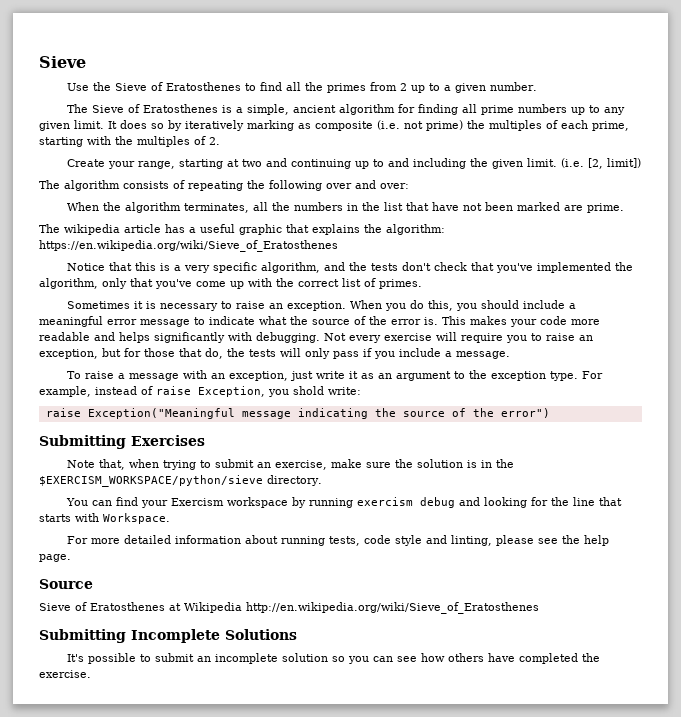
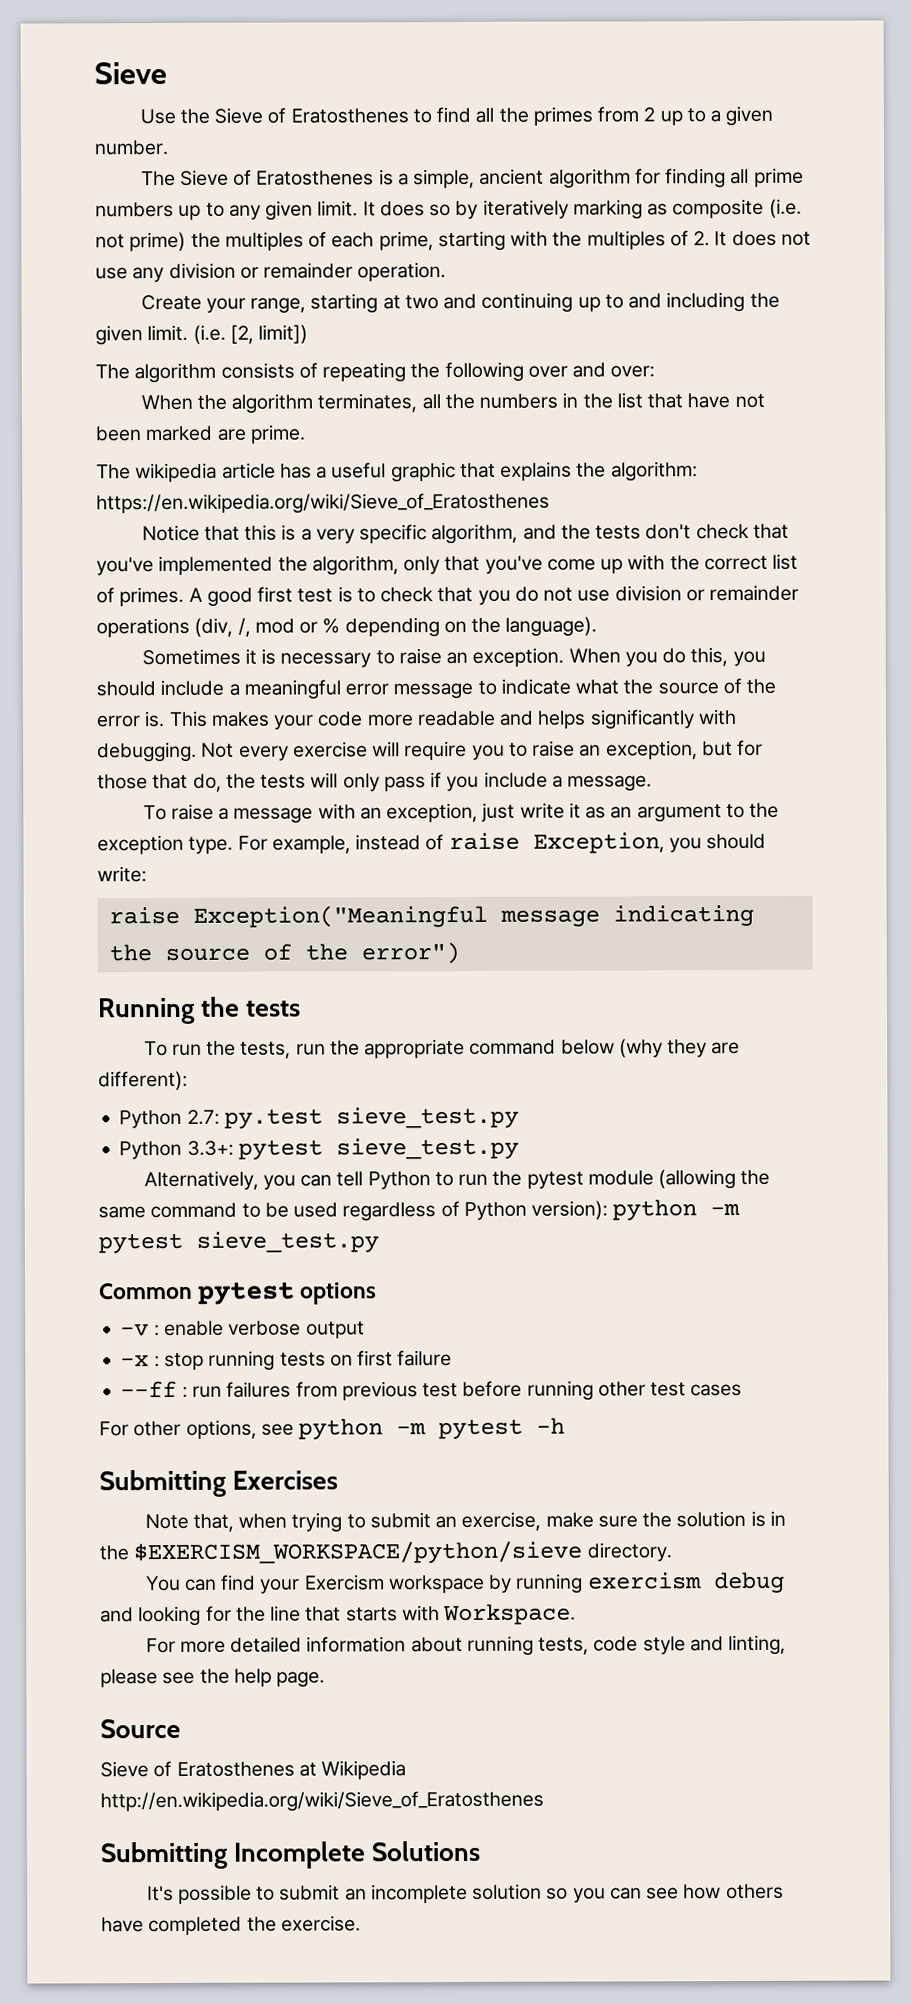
(220, 141) none -> [714,230,811,247] [95,262,447,283] It does not use any division or remainder operation.
(422, 284) none -> [188,584,800,607] [96,616,598,638] A good first test is to check that you do not use division or remainder operations (div, /, mod or % depending on the language).
[293,386,324,395] shold -> [706,833,767,850] should
(550, 413) none -> [97,996,302,1025] [143,1038,741,1059] [98,1070,188,1091] [119,1106,519,1129] [119,1137,519,1160] [143,1169,771,1191] [98,1199,741,1222] [98,1231,379,1254] [98,1281,378,1305] [120,1320,365,1339] [120,1350,453,1371] [120,1380,743,1401] [99,1417,566,1440] // Running the tests // To run the tests, run the appropriate command below (why they are different): // Python 2.7: py.test sieve_test.py // Python 3.3+: pytest sieve_test.py // Alternatively, you can tell Python to run the pytest module (allowing the same command to be used regardless of Python version): python -m pytest sieve_test.py // Common pytest options // -v : enable verbose output // -x : stop running tests on first failure // --ff : run failures from previous test before running other test cases // For other options, see python -m pytest -h

